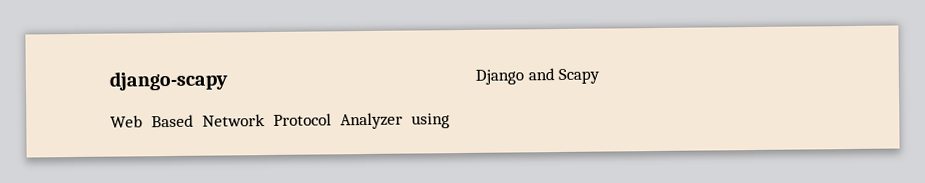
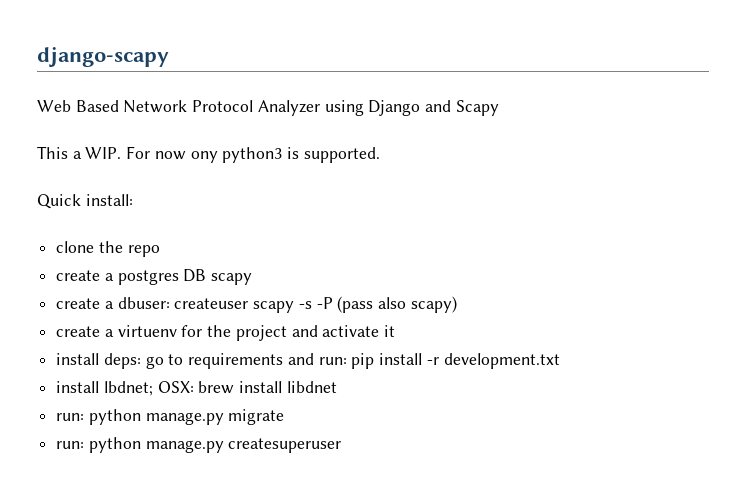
(601, 76) none -> [37,146,380,163] [37,194,133,209] [56,241,160,257] [56,269,253,285] [56,296,457,313] [56,325,396,341] [56,353,560,369] [56,381,337,396] [56,409,285,425] [56,437,342,453] // This a WIP. For now ony python3 is supported. // Quick install: // clone the repo // create a postgres DB scapy // create a dbuser: createuser scapy -s -P (pass also scapy) // create a virtuenv for the project and activate it // install deps: go to requirements and run: pip install -r development.txt // install lbdnet; OSX: brew install libdnet // run: python manage.py migrate // run: python manage.py createsuperuser

